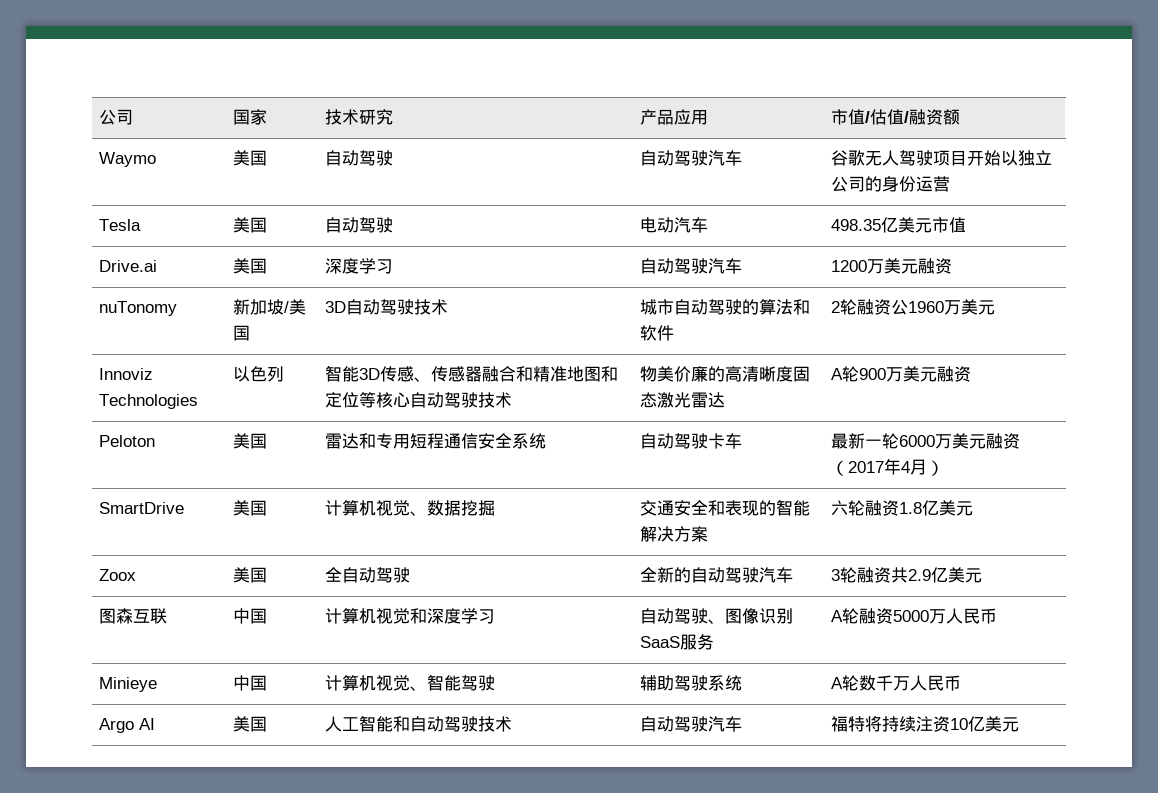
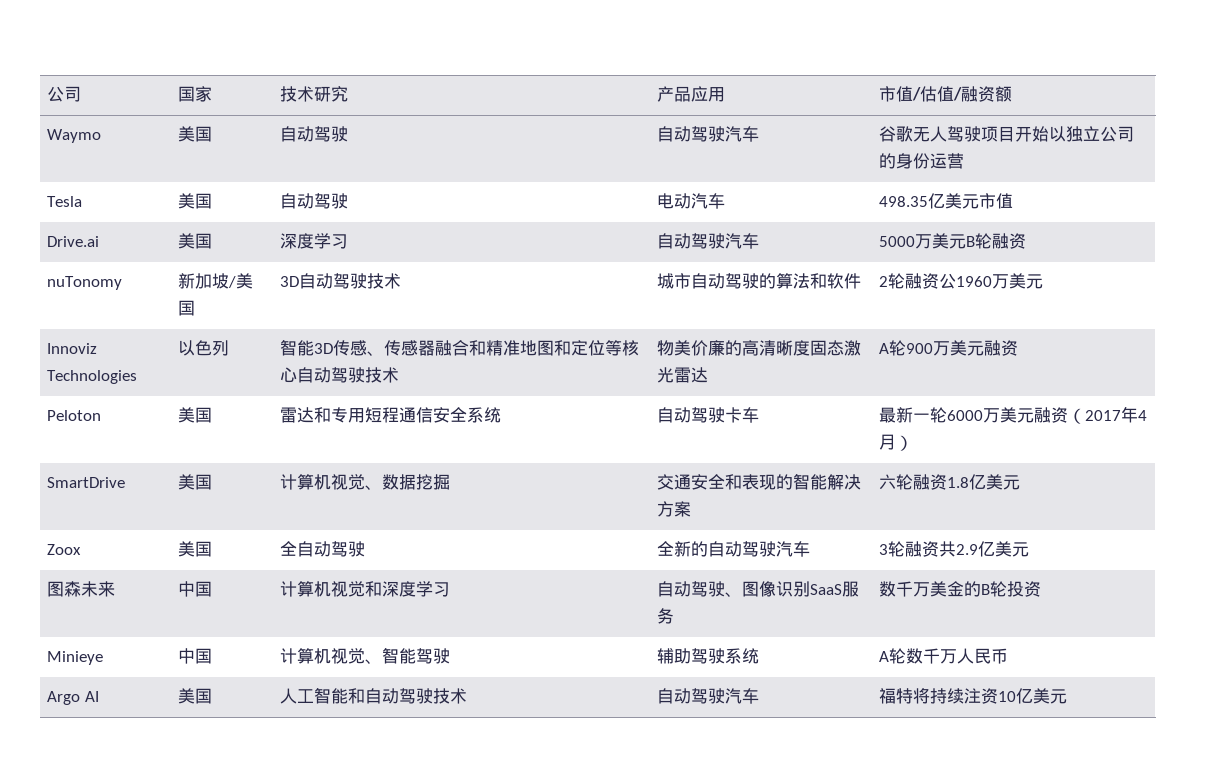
[831,258,919,274] 1200万美元 -> [879,233,993,249] 5000万美元B轮
[133,608,168,624] 互联 -> [81,581,116,597] 未来
[831,608,998,624] A轮融资5000万人民币 -> [879,581,1042,597] 数千万美金的B轮投资

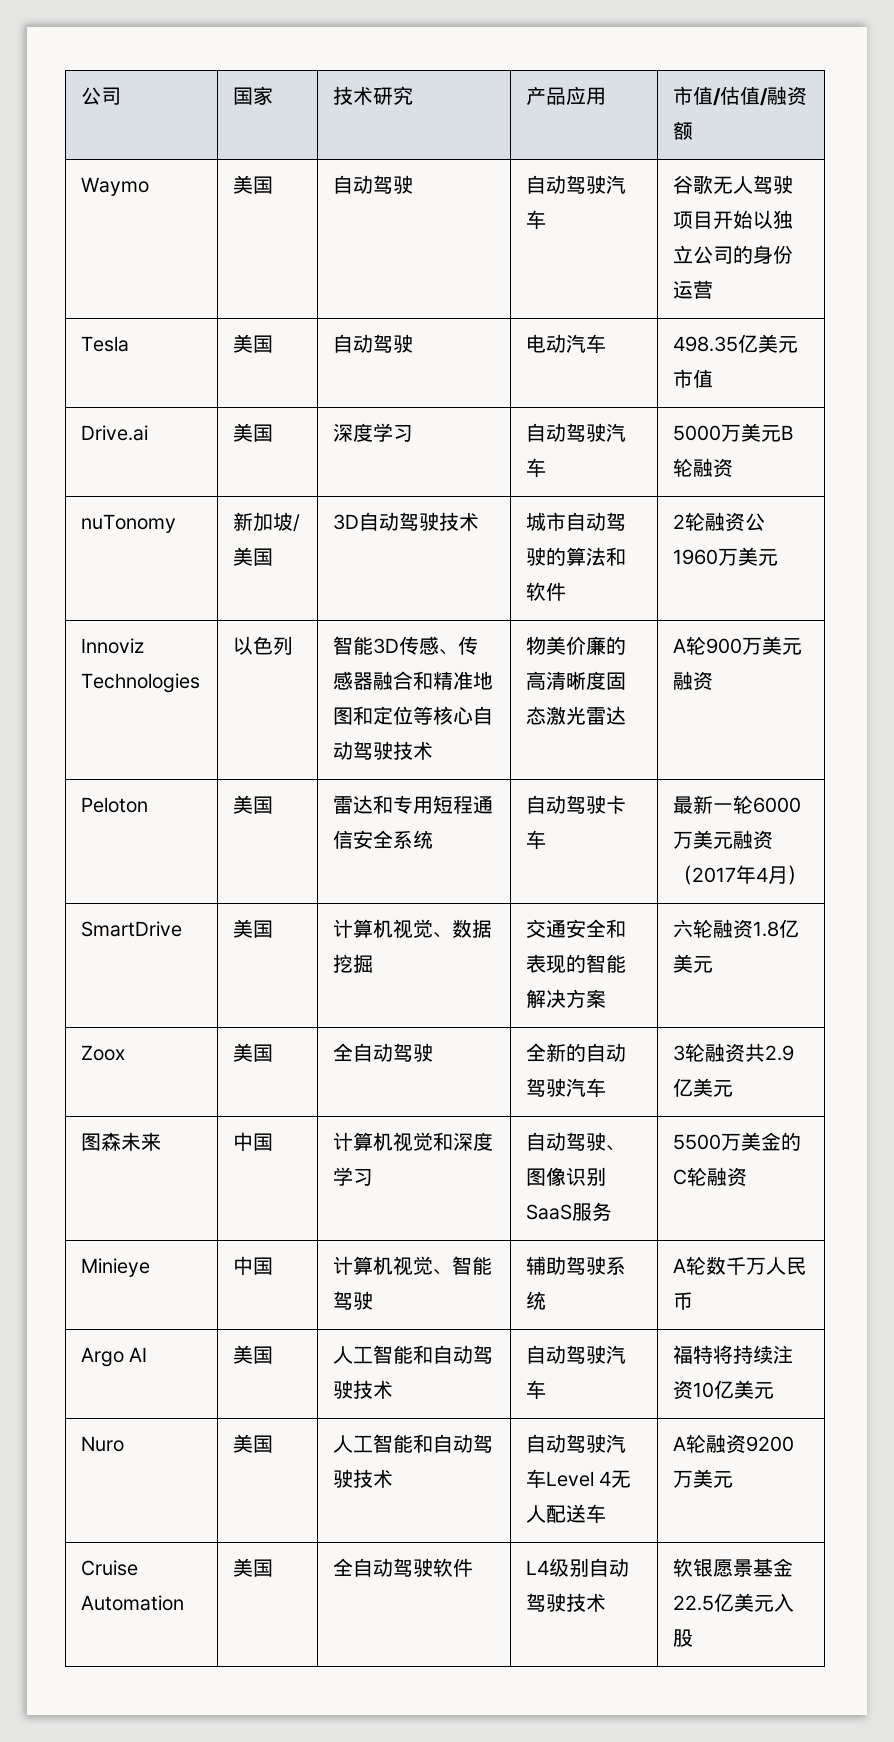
[879,581,914,597] 数千 -> [672,1134,721,1150] 5500
[981,581,1025,597] B轮投 -> [672,1167,727,1186] C轮融
(1068, 696) none -> [80,1436,124,1452] [232,1434,273,1453] [332,1434,493,1453] [332,1469,393,1488] [525,1434,626,1453] [525,1469,632,1489] [525,1504,606,1524] [672,1434,794,1454] [672,1469,733,1488] [80,1560,138,1576] [80,1595,184,1611] [232,1558,273,1577] [332,1558,473,1577] [525,1558,629,1577] [525,1593,606,1612] [672,1558,793,1577] [672,1593,794,1612] [672,1629,693,1647] // Nuro | 美国 | 人工智能和自动驾驶技术 | 自动驾驶汽车Level 4无人配送车 | A轮融资9200万美元 // Cruise Automation | 美国 | 全自动驾驶软件 | L4级别自动驾驶技术 | 软银愿景基金22.5亿美元入股

